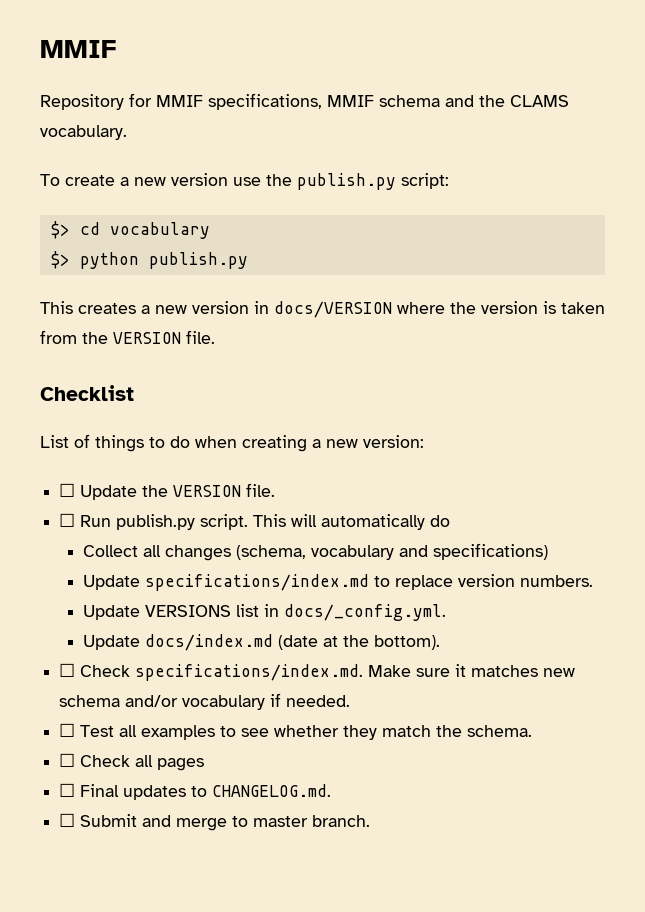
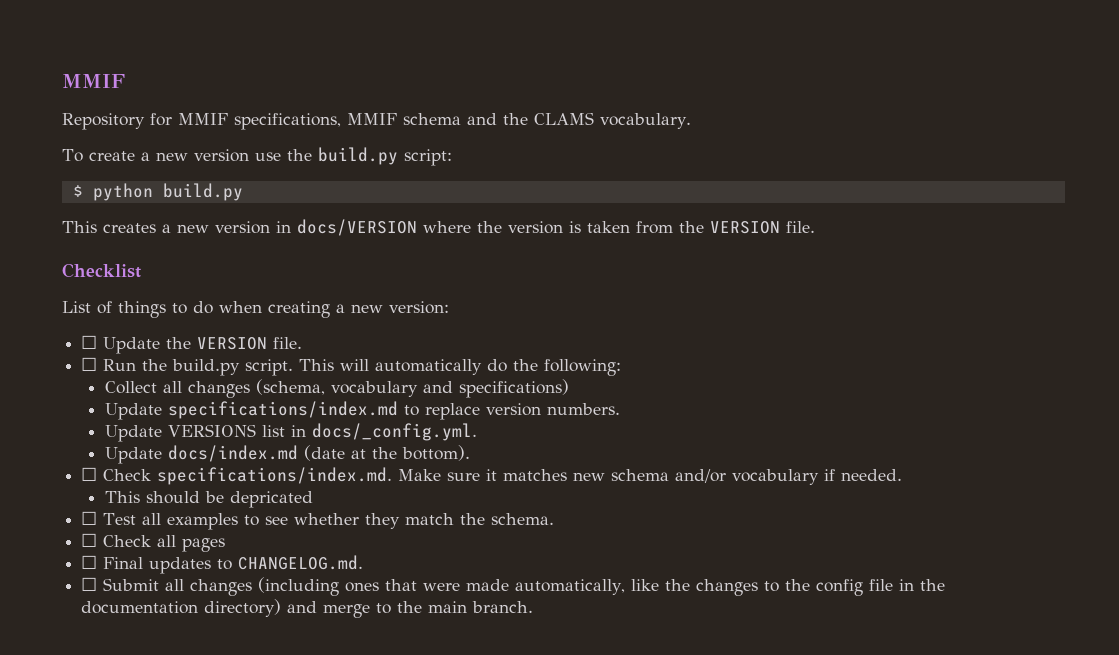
[297,173,396,190] publish.py -> [317,147,398,165] build.py
[50,221,210,239] [50,251,248,269] $> cd vocabulary // $> python publish.py -> [72,183,243,201] $ python build.py
[116,514,196,530] publish.py -> [142,359,241,376] the build.py
(451, 521) none -> [513,359,622,376] the following:
(351, 701) none -> [104,491,313,508] // This should be depricated
(138, 820) none -> [165,577,946,596] [81,599,282,617] all changes (including ones that were made automatically, like the changes to the config file in the documentation directory)
[253,816,309,827] master -> [397,601,468,613] the main

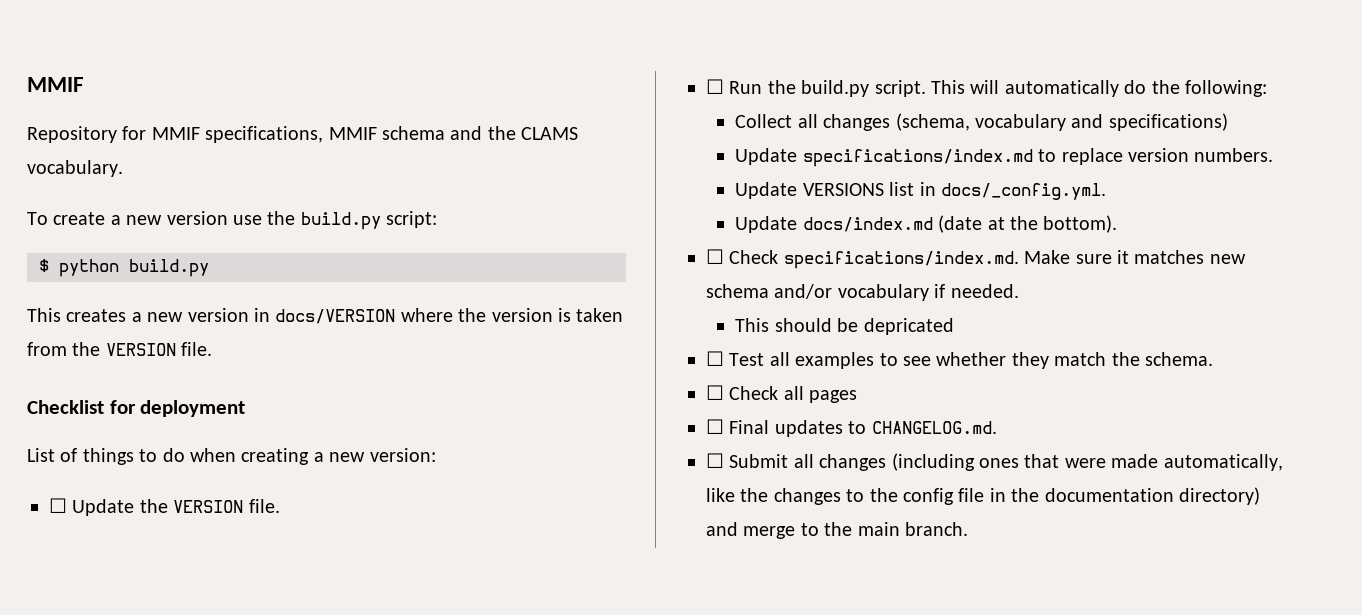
(141, 270) none -> [109,400,246,417] for deployment

